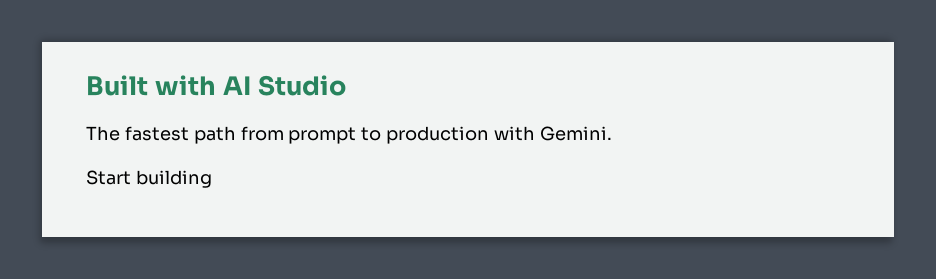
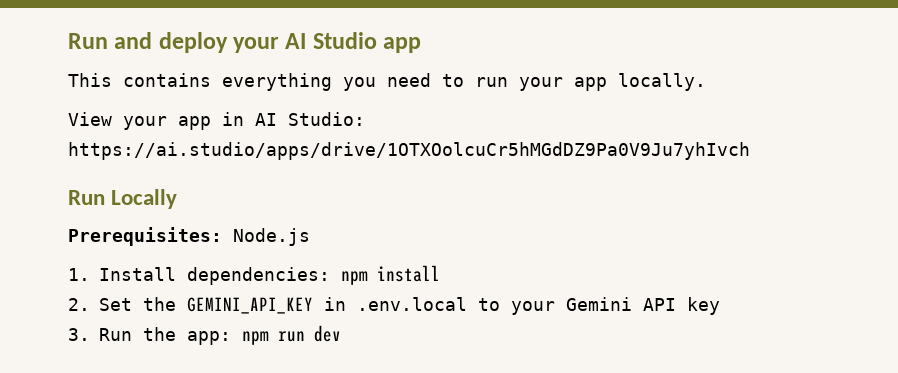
[86,75,346,96] [86,126,612,144] [86,170,212,188] Built with AI Studio // The fastest path from prompt to production with Gemini. // Start building -> [68,32,422,53] [68,73,706,91] [68,112,365,130] [68,142,750,160] [68,189,178,209] [68,227,310,246] [68,265,440,285] [68,297,720,315] [68,325,341,345] Run and deploy your AI Studio app // This contains everything you need to run your app locally. // View your app in AI Studio: https://ai.studio/apps/drive/1OTXOolcuCr5hMGdDZ9Pa0V9Ju7yhIvch // Run Locally // Prerequisites: Node.js // 1. Install dependencies: npm install // 2. Set the GEMINI_API_KEY in .env.local to your Gemini API key // 3. Run the app: npm run dev

